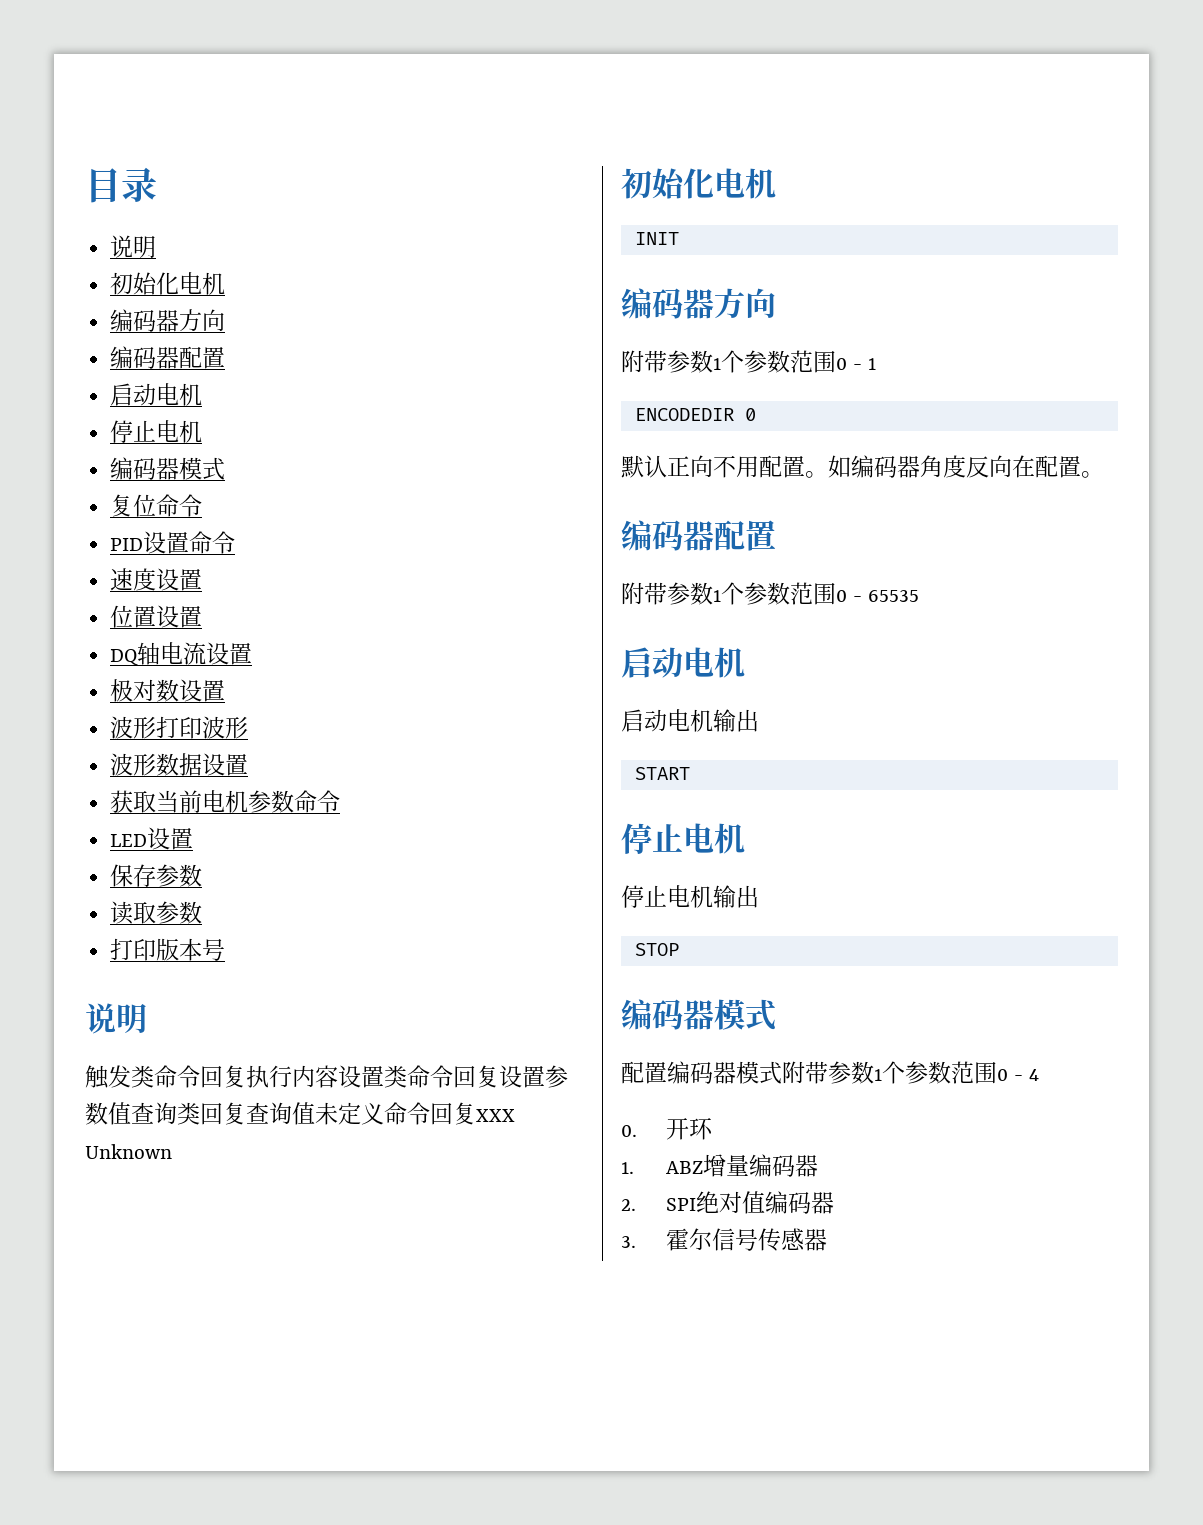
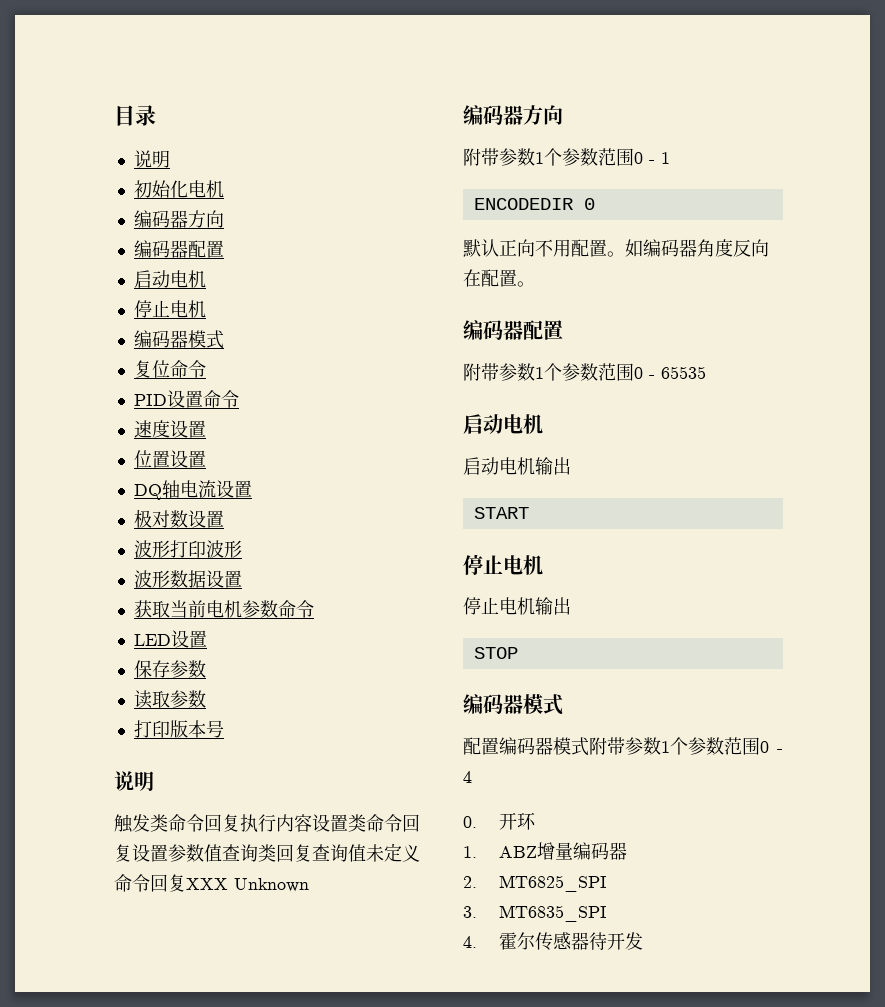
[621,168,776,199] [634,232,679,245] // 初始化电机 // INIT -> (309, 885) none
[666,1191,835,1214] [621,1228,828,1251] SPI绝对值编码器 // 3.霍尔信号传感器 -> [498,875,607,892] [463,905,607,922] [463,932,643,951] MT6825_SPI // 3. MT6835_SPI // 4.霍尔传感器待开发

